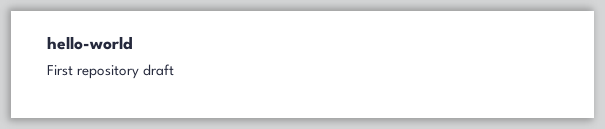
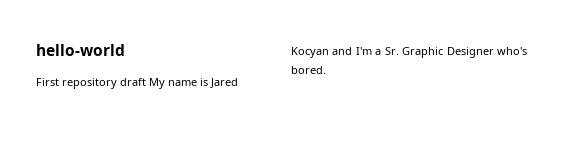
(175, 70) none -> [149,78,238,89] [291,47,527,58] [291,66,326,74] My name is Jared Kocyan and I'm a Sr. Graphic Designer who's bored.

